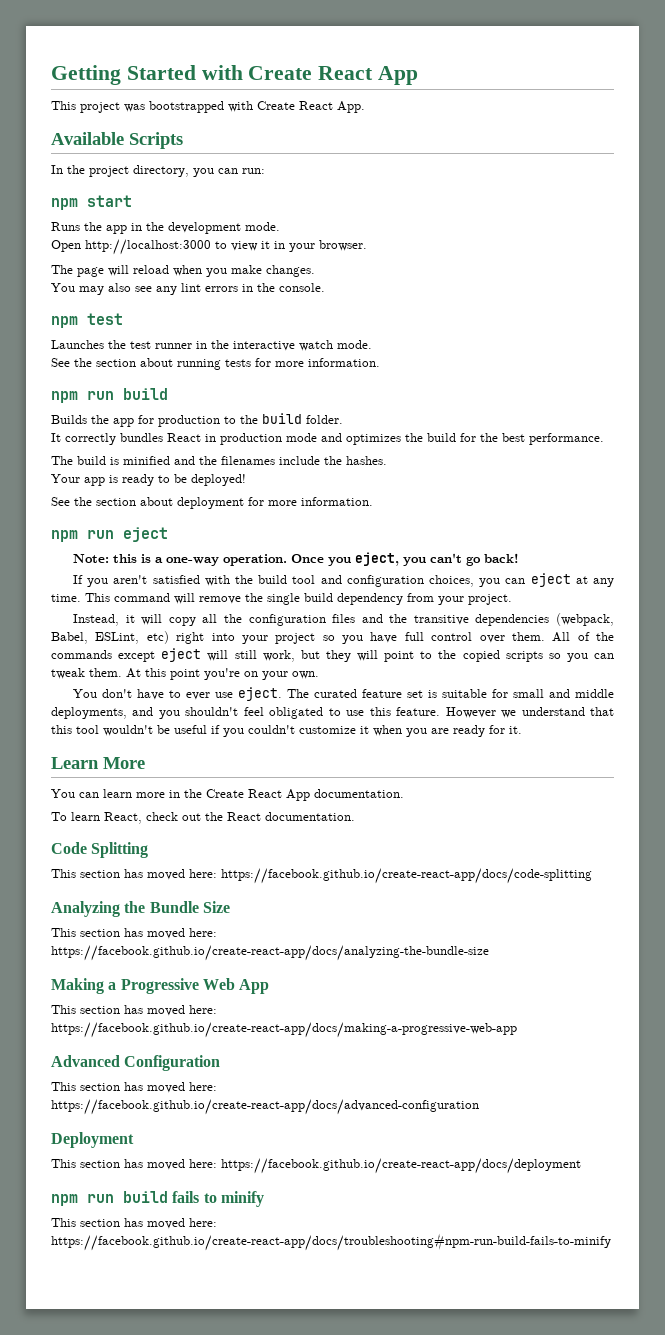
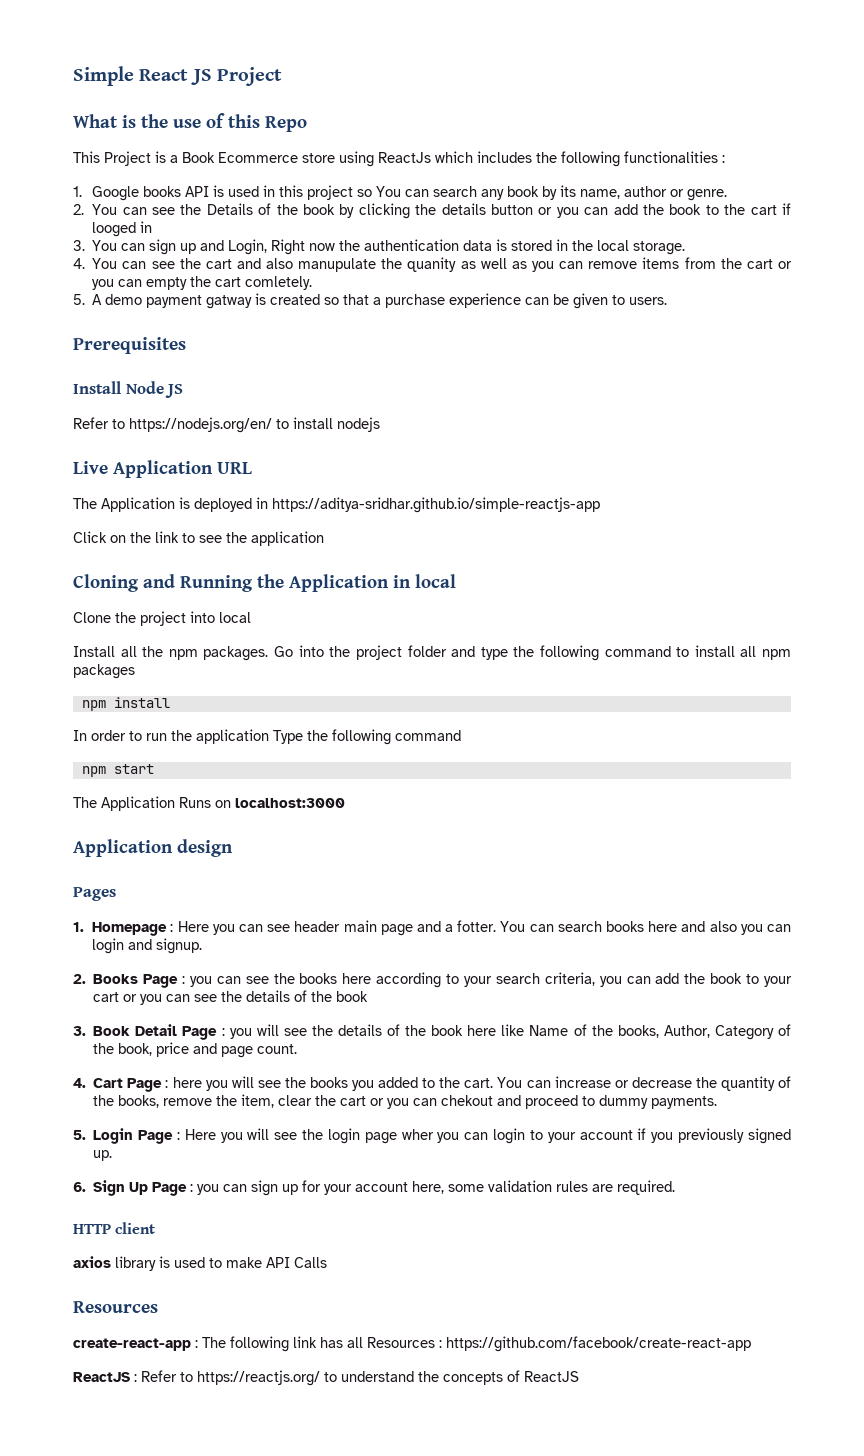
[51,65,419,85] [51,101,365,113] [51,132,183,149] [51,165,265,177] [51,195,132,210] [51,222,280,234] [51,239,367,255] [51,265,315,277] [51,283,325,295] [51,313,123,328] [51,340,372,351] [51,358,380,370] [51,388,168,403] [51,413,343,427] [51,433,604,445] [51,456,387,465] [51,474,246,486] [51,497,373,509] [51,527,168,542] [73,552,520,566] [73,573,614,587] [51,593,512,605] [73,613,615,626] [51,631,614,644] [51,648,614,662] [51,668,319,680] [73,687,614,701] [51,707,614,719] [51,725,522,737] [51,757,145,769] [51,789,404,801] [51,812,355,824] [51,842,149,858] [51,868,592,884] [51,901,230,917] [51,928,217,939] [51,945,489,961] [51,978,270,994] [51,1005,217,1016] [51,1022,517,1038] [51,1055,221,1071] [51,1082,217,1093] [51,1099,479,1115] [51,1132,134,1148] [51,1158,581,1174] [51,1191,264,1207] [51,1218,217,1229] [51,1233,611,1251] Getting Started with Create React App // This project was bootstrapped with Create React App. // Available Scripts // In the project directory, you can run: // npm start // Runs the app in the development mode. // Open http://localhost:3000 to view it in your browser. // The page will reload when you make changes. // You may also see any lint errors in the console. // npm test // Launches the test runner in the interactive watch mode. // See the section about running tests for more information. // npm run build // Builds the app for production to the build folder. // It correctly bundles React in production mode and optimizes the build for the best performance. // The build is minified and the filenames include the hashes. // Your app is ready to be deployed! // See the section about deployment for more information. // npm run eject // Note: this is a one-way operation. Once you eject, you can't go back! // If you aren't satisfied with the build tool and configuration choices, you can eject at any time. This command will remove the single build dependency from your project. // Instead, it will copy all the configuration files and the transitive dependencies (webpack, Babel, ESLint, etc) right into your project so you have full control over them. All of the commands except eject will still work, but they will point to the copied scripts so you can tweak them. At this point you're on your own. // You don't have to ever use eject. The curated feature set is suitable for small and middle deployments, and you shouldn't feel obligated to use this feature. However we understand that this tool wouldn't be useful if you couldn't customize it when you are ready for it. // Learn More // You can learn more in the Create React App documentation. // To learn React, check out the React documentation. // Code Splitting // This section has moved here: https://facebook.github.io/create-react-app/docs/code-splitting // Analyzing the Bundle Size // This section has moved here: https://facebook.github.io/create-react-app/docs/analyzing-the-bundle-size // Making a Progressive Web App // This section has moved here: https://facebook.github.io/create-react-app/docs/making-a-progressive-web-app // Advanced Configuration // This section has moved here: https://facebook.github.io/create-react-app/docs/advanced-configuration // Deployment // This section has moved here: https://facebook.github.io/create-react-app/docs/deployment // npm run build fails to minify // This section has moved here: https://facebook.github.io/create-react-app/docs/troubleshooting#npm-run-build-fails-to-minify -> [73,66,283,86] [73,113,307,132] [73,151,725,167] [73,185,728,201] [73,203,791,219] [92,221,153,237] [73,239,686,255] [73,257,793,272] [92,276,313,290] [73,293,668,309] [73,337,186,354] [73,381,184,398] [73,417,380,433] [73,460,252,478] [73,497,600,513] [73,531,324,546] [73,574,456,592] [73,611,251,626] [73,645,791,661] [73,664,135,679] [81,697,170,711] [73,729,461,745] [81,764,154,777] [73,796,345,811] [73,839,233,857] [73,887,116,901] [73,920,791,936] [92,938,203,954] [73,972,793,988] [93,990,369,1005] [73,1024,791,1040] [93,1042,298,1058] [73,1076,792,1092] [93,1094,718,1109] [73,1128,791,1144] [93,1150,113,1161] [73,1180,676,1196] [73,1222,156,1234] [73,1256,327,1271] [73,1301,158,1313] [73,1336,751,1352] [73,1370,579,1386] Simple React JS Project // What is the use of this Repo // This Project is a Book Ecommerce store using ReactJs which includes the following functionalities : // 1. Google books API is used in this project so You can search any book by its name, author or genre. // 2. You can see the Details of the book by clicking the details button or you can add the book to the cart if looged in // 3. You can sign up and Login, Right now the authentication data is stored in the local storage. // 4. You can see the cart and also manupulate the quanity as well as you can remove items from the cart or you can empty the cart comletely. // 5. A demo payment gatway is created so that a purchase experience can be given to users. // Prerequisites // Install Node JS // Refer to https://nodejs.org/en/ to install nodejs // Live Application URL // The Application is deployed in https://aditya-sridhar.github.io/simple-reactjs-app // Click on the link to see the application // Cloning and Running the Application in local // Clone the project into local // Install all the npm packages. Go into the project folder and type the following command to install all npm packages // npm install // In order to run the application Type the following command // npm start // The Application Runs on localhost:3000 // Application design // Pages // 1. Homepage : Here you can see header main page and a fotter. You can search books here and also you can login and signup. // 2. Books Page : you can see the books here according to your search criteria, you can add the book to your cart or you can see the details of the book // 3. Book Detail Page : you will see the details of the book here like Name of the books, Author, Category of the book, price and page count. // 4. Cart Page : here you will see the books you added to the cart. You can increase or decrease the quantity of the books, remove the item, clear the cart or you can chekout and proceed to dummy payments. // 5. Login Page : Here you will see the login page wher you can login to your account if you previously signed up. // 6. Sign Up Page : you can sign up for your account here, some validation rules are required. // HTTP client // axios library is used to make API Calls // Resources // create-react-app : The following link has all Resources : https://github.com/facebook/create-react-app // ReactJS : Refer to https://reactjs.org/ to understand the concepts of ReactJS

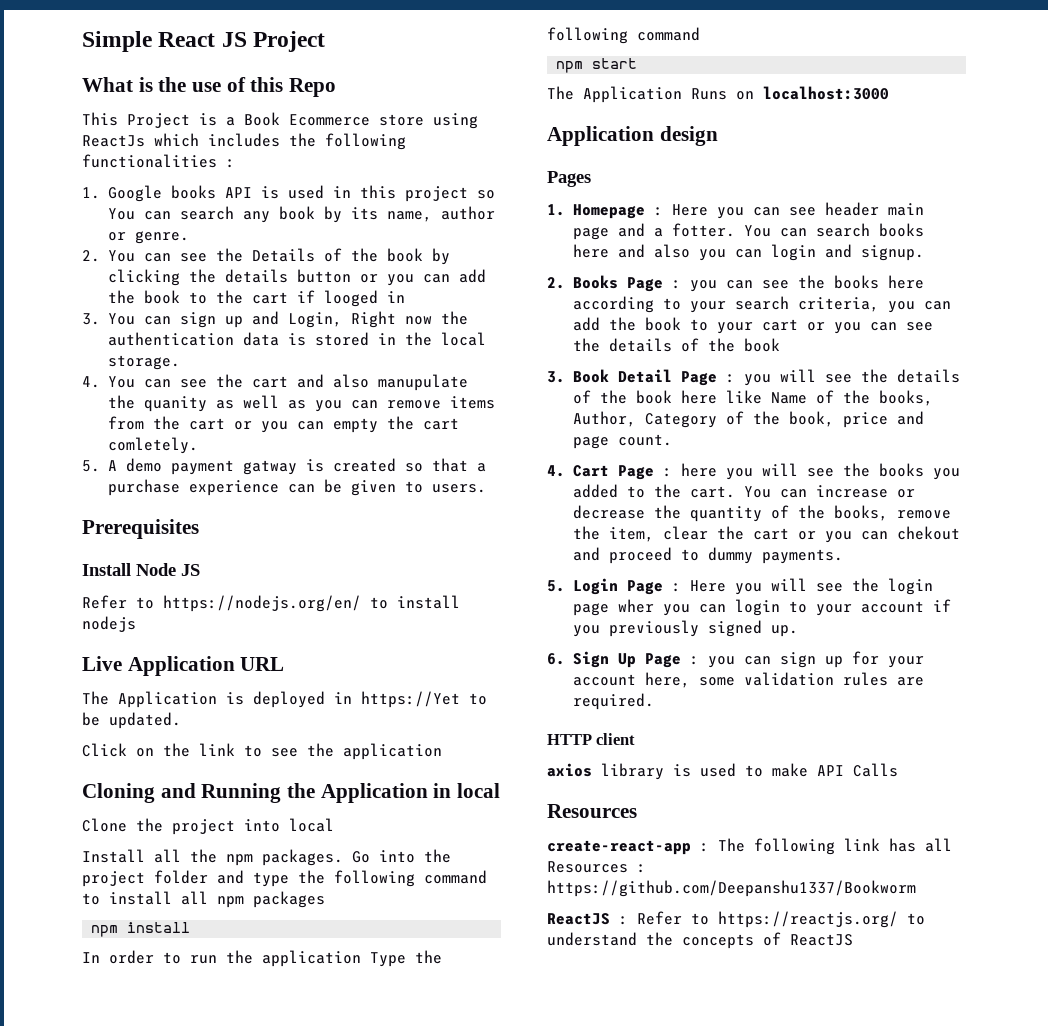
[272,497,600,513] https://aditya-sridhar.github.io/simple-reactjs-app -> [361,691,487,708] [82,712,181,729] https://Yet to be updated.
[446,1336,751,1352] https://github.com/facebook/create-react-app -> [547,880,916,897] https://github.com/Deepanshu1337/Bookworm

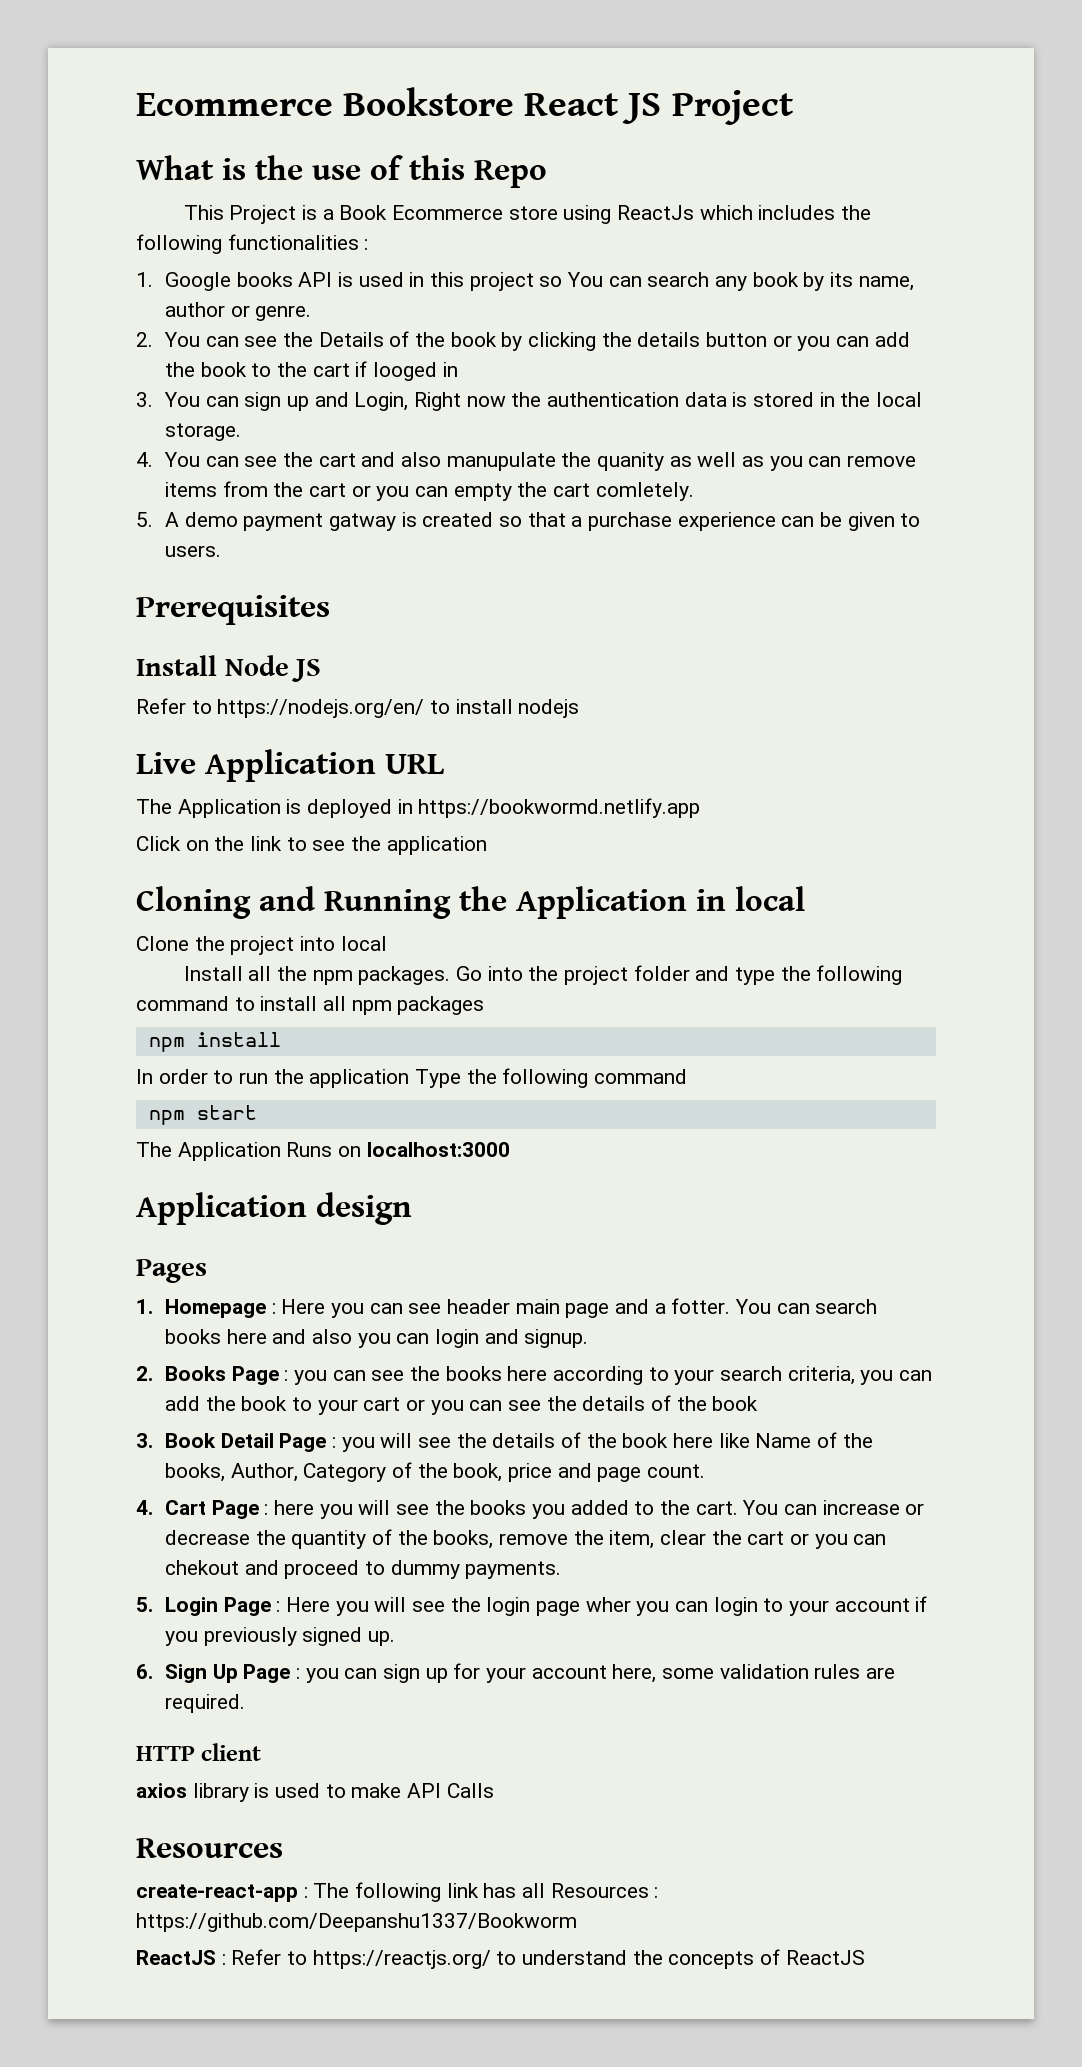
[82,31,152,52] Simple -> [136,87,515,116] Ecommerce Bookstore
[361,691,487,708] [82,712,181,729] https://Yet to be updated. -> [418,798,701,818] https://bookwormd.netlify.app

